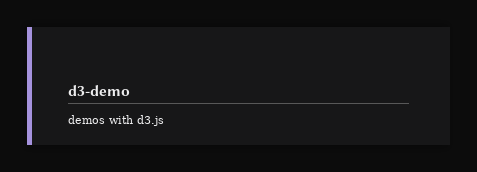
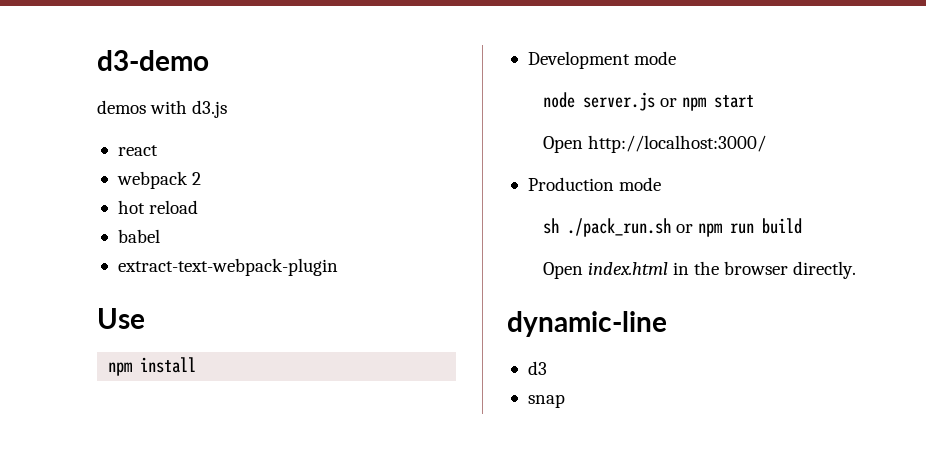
(164, 120) none -> [117,145,158,156] [116,171,202,189] [117,200,199,214] [117,229,160,243] [117,258,338,276] [97,308,145,329] [108,357,197,376] [527,51,677,69] [542,92,754,111] [542,135,766,153] [527,177,662,191] [542,218,802,237] [542,261,857,279] [507,311,667,337] [527,361,547,375] [527,394,565,408] // react // webpack 2 // hot reload // babel // extract-text-webpack-plugin // Use // npm install // Development mode // node server.js or npm start // Open http://localhost:3000/ // Production mode // sh ./pack_run.sh or npm run build // Open index.html in the browser directly. // dynamic-line // d3 // snap

